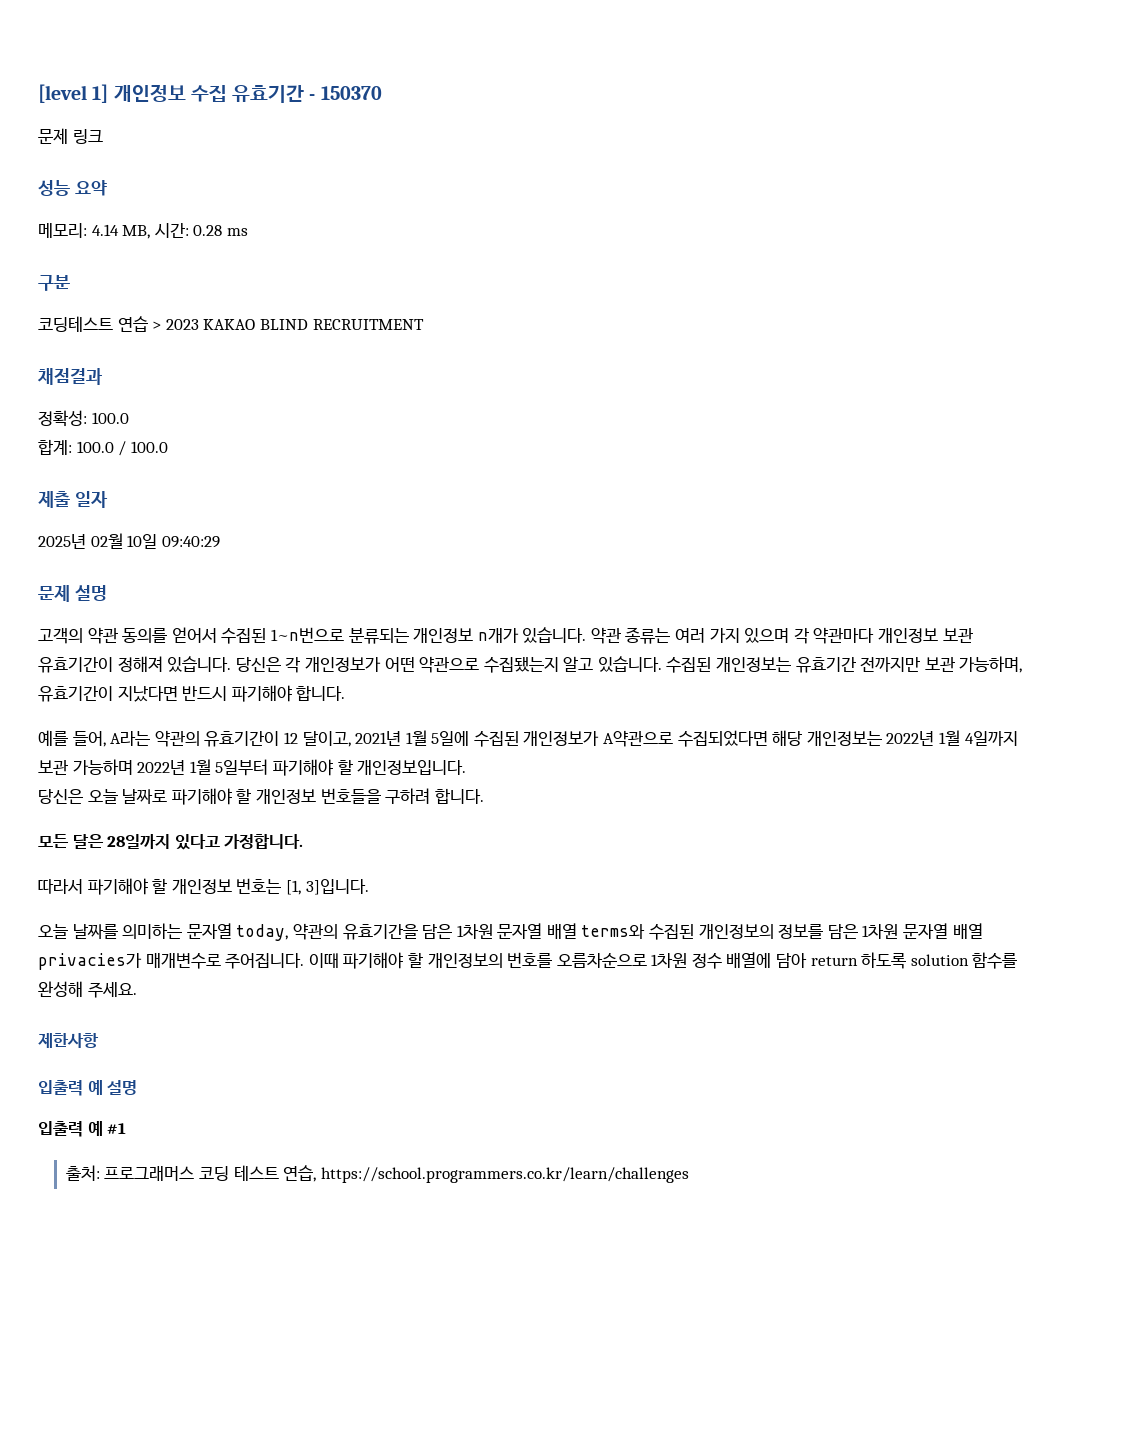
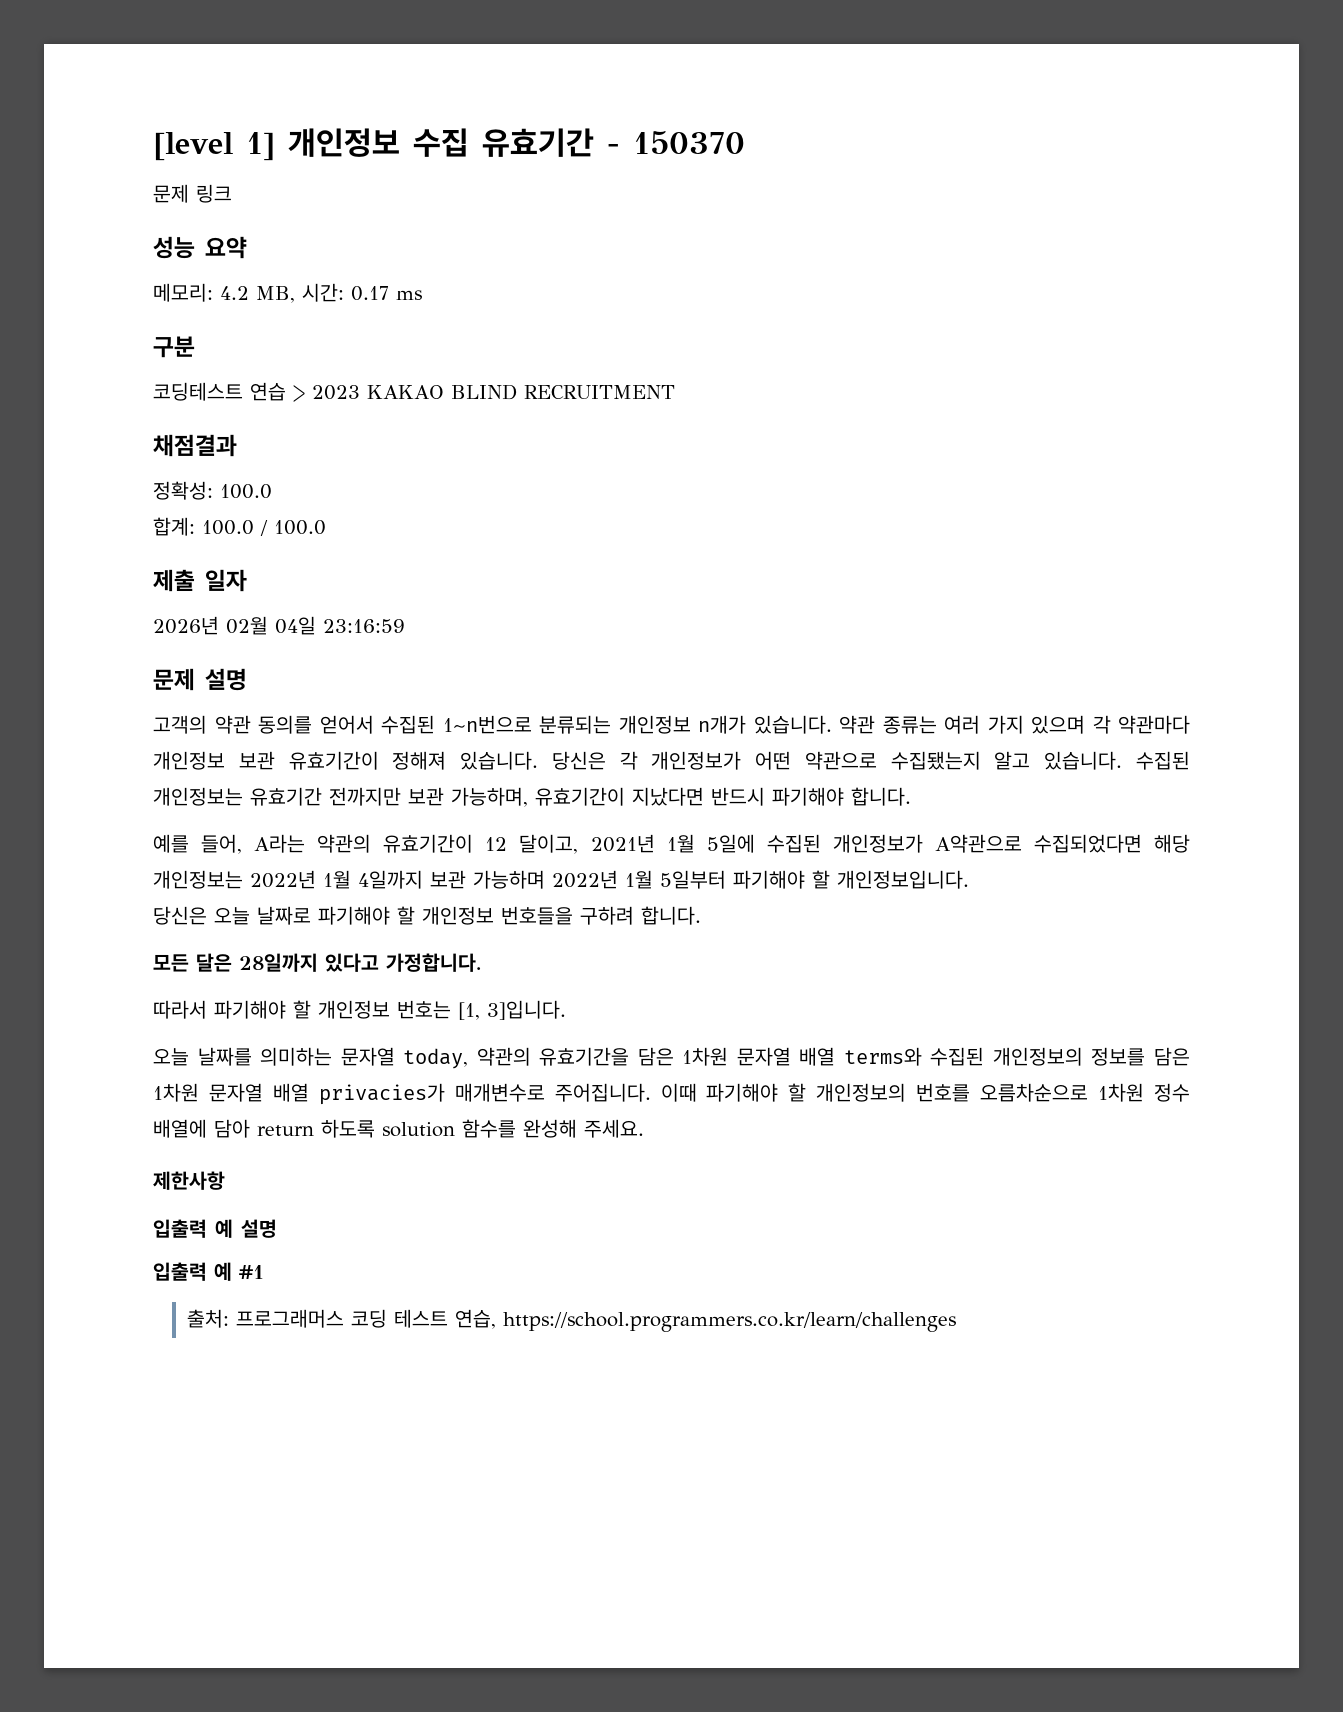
[91,224,119,236] 4.14 -> [220,286,249,300] 4.2
[193,225,223,236] 0.28 -> [351,286,389,301] 0.17
[38,533,220,549] 2025년 02월 10일 09:40:29 -> [153,616,405,635] 2026년 02월 04일 23:16:59

